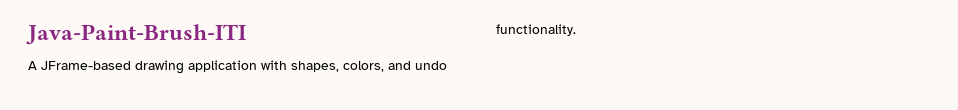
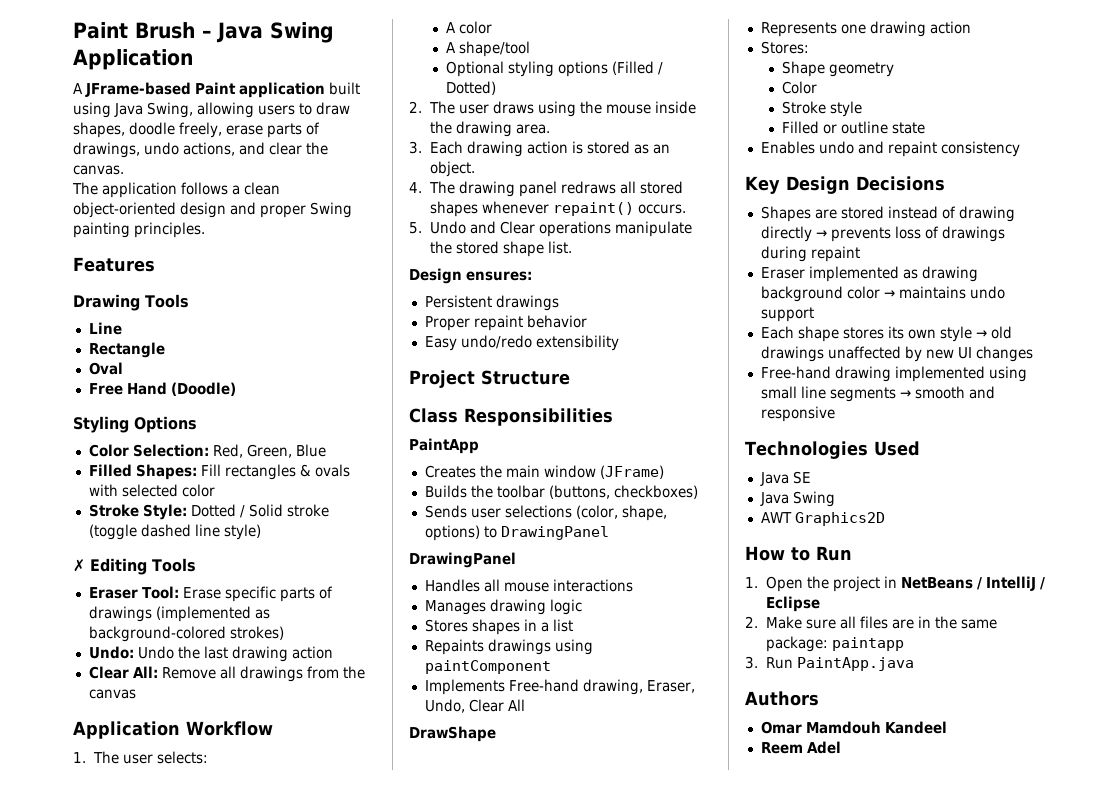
[26,24,246,45] [28,60,447,74] [496,24,576,36] Java-Paint-Brush-ITI // A JFrame-based drawing application with shapes, colors, and undo functionality. -> [73,22,334,43] [73,49,193,70] [73,82,360,98] [73,102,350,118] [73,122,320,138] [73,142,328,158] [73,165,124,175] [72,182,280,198] [73,202,352,218] [73,222,205,238] [73,257,155,272] [73,294,189,311] [88,322,122,335] [88,342,165,358] [88,362,123,375] [88,382,236,396] [73,416,197,433] [88,444,326,458] [88,464,350,480] [88,484,215,497] [88,504,329,520] [88,524,261,540] [73,558,196,575] [88,586,333,602] [88,606,270,622] [88,626,284,642] [88,646,333,662] [88,666,365,682] [88,689,136,699] [73,721,273,739] [73,751,209,764] [446,21,493,34] [446,41,531,57] [446,61,664,77] [446,81,497,95] [409,101,697,117] [430,121,551,137] [409,141,671,157] [430,161,476,177] [409,181,684,197] [430,201,687,217] [409,221,693,237] [430,241,573,257] [409,268,532,284] [424,295,559,311] [424,315,587,331] [424,335,619,351] [409,370,570,388] [409,408,613,426] [409,438,479,454] [424,465,664,479] [424,485,698,499] [424,505,667,521] [424,525,609,541] [409,552,516,568] [424,579,633,592] [424,599,582,615] [424,619,573,635] [424,639,593,655] [424,660,551,674] [424,679,695,695] [424,699,525,713] [409,726,496,742] [760,21,971,37] [760,41,809,54] [782,61,895,77] [782,81,818,94] [782,101,863,117] [782,121,926,134] [760,141,1020,157] [745,176,945,194] [760,206,1015,222] [760,226,1005,242] [760,246,860,262] [760,266,978,282] [760,286,1005,302] [760,307,814,322] [760,326,1012,342] [760,346,1033,362] [760,366,1027,382] [760,386,995,402] [760,406,835,422] [745,441,920,459] [759,471,811,486] [759,491,835,507] [760,512,885,526] [745,546,852,561] [745,576,1046,592] [766,596,821,612] [745,616,998,629] [766,636,905,652] [745,656,915,671] [745,691,819,706] [760,721,947,734] [760,741,841,754] Paint Brush – Java Swing Application // A JFrame-based Paint application built using Java Swing, allowing users to draw shapes, doodle freely, erase parts of drawings, undo actions, and clear the canvas. // The application follows a clean object-oriented design and proper Swing painting principles. // Features // Drawing Tools // Line // Rectangle // Oval // Free Hand (Doodle) // Styling Options // Color Selection: Red, Green, Blue // Filled Shapes: Fill rectangles & ovals with selected color // Stroke Style: Dotted / Solid stroke (toggle dashed line style) // ✗ Editing Tools // Eraser Tool: Erase specific parts of drawings (implemented as background-colored strokes) // Undo: Undo the last drawing action // Clear All: Remove all drawings from the canvas // Application Workflow // 1. The user selects: // A color // A shape/tool // Optional styling options (Filled / Dotted) // 2. The user draws using the mouse inside the drawing area. // 3. Each drawing action is stored as an object. // 4. The drawing panel redraws all stored shapes whenever repaint() occurs. // 5. Undo and Clear operations manipulate the stored shape list. // Design ensures: // Persistent drawings // Proper repaint behavior // Easy undo/redo extensibility // Project Structure // Class Responsibilities // PaintApp // Creates the main window (JFrame) // Builds the toolbar (buttons, checkboxes) // Sends user selections (color, shape, options) to DrawingPanel // DrawingPanel // Handles all mouse interactions // Manages drawing logic // Stores shapes in a list // Repaints drawings using paintComponent // Implements Free-hand drawing, Eraser, Undo, Clear All // DrawShape // Represents one drawing action // Stores: // Shape geometry // Color // Stroke style // Filled or outline state // Enables undo and repaint consistency // Key Design Decisions // Shapes are stored instead of drawing directly → prevents loss of drawings during repaint // Eraser implemented as drawing background color → maintains undo support // Each shape stores its own style → old drawings unaffected by new UI changes // Free-hand drawing implemented using small line segments → smooth and responsive // Technologies Used // Java SE // Java Swing // AWT Graphics2D // How to Run // 1. Open the project in NetBeans / IntelliJ / Eclipse // 2. Make sure all files are in the same package: paintapp // 3. Run PaintApp.java // Authors // Omar Mamdouh Kandeel // Reem Adel

